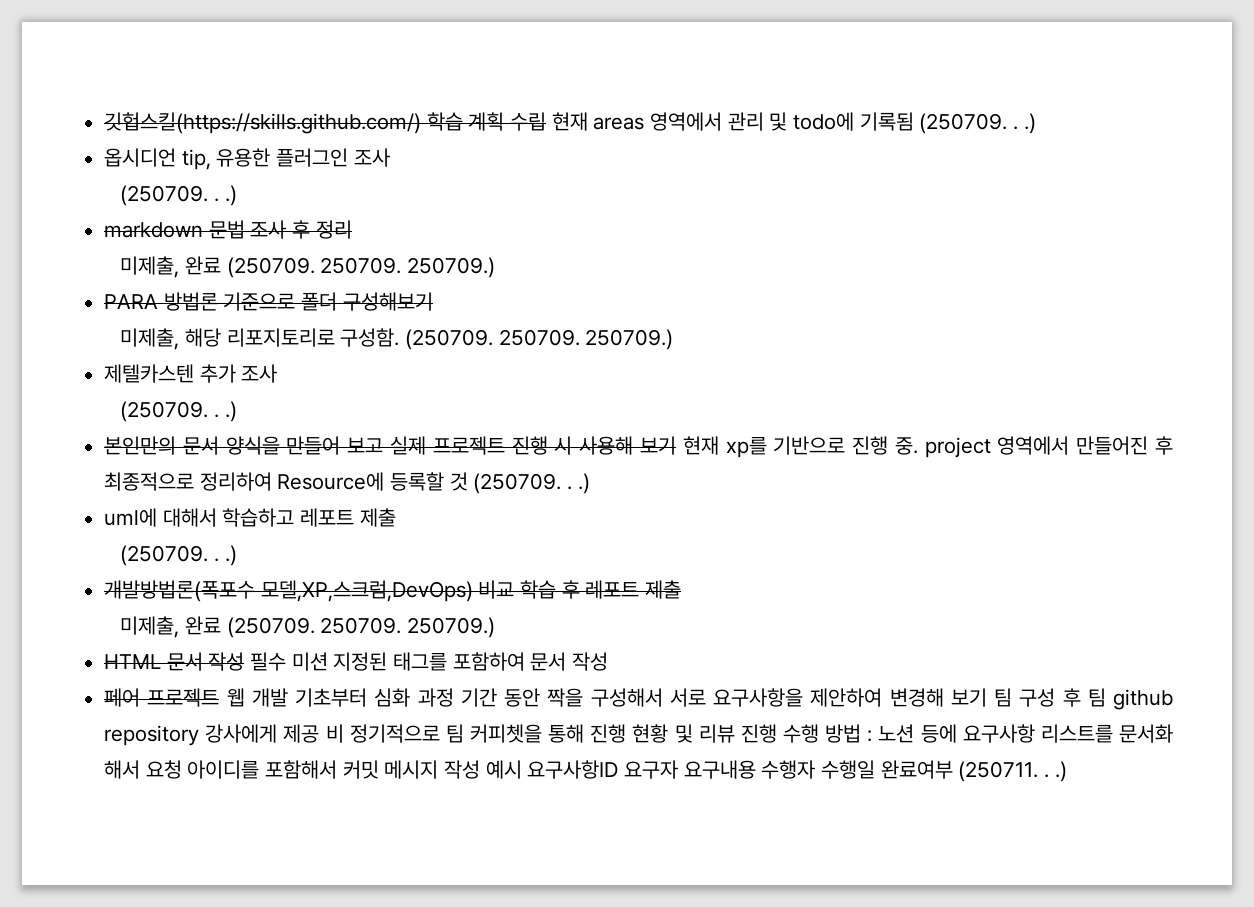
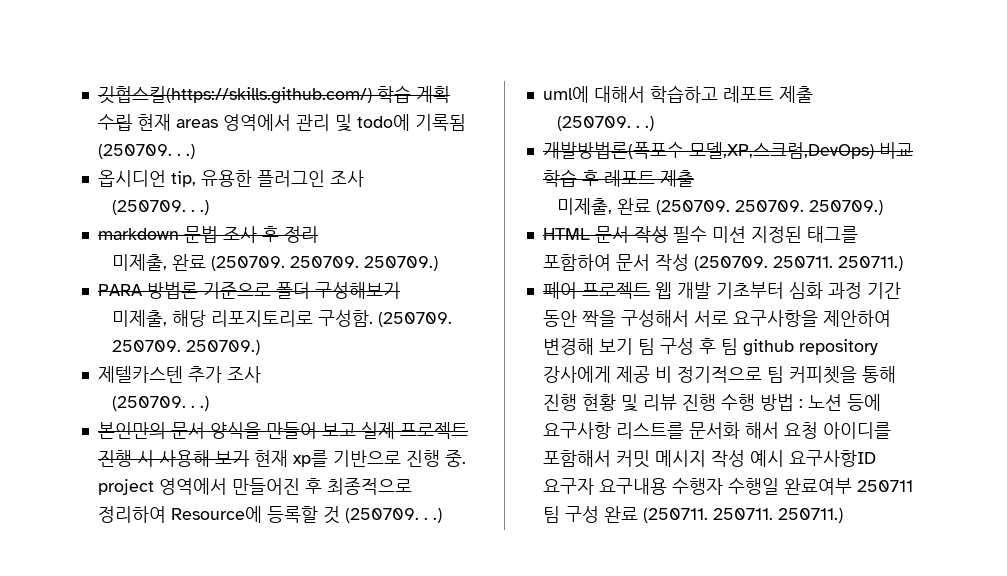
(609, 661) none -> [693,256,903,271] (250709. 250711. 250711.)
[958,761,1067,782] (250711. . .) -> [856,480,913,492] [542,506,843,523] 250711 팀 구성 완료 (250711. 250711. 250711.)

